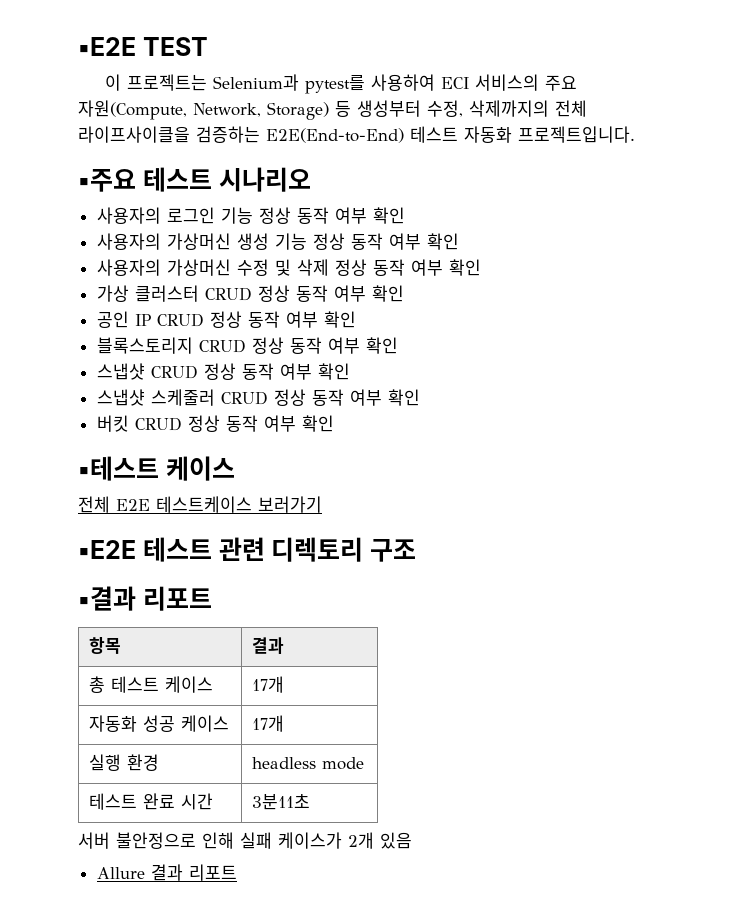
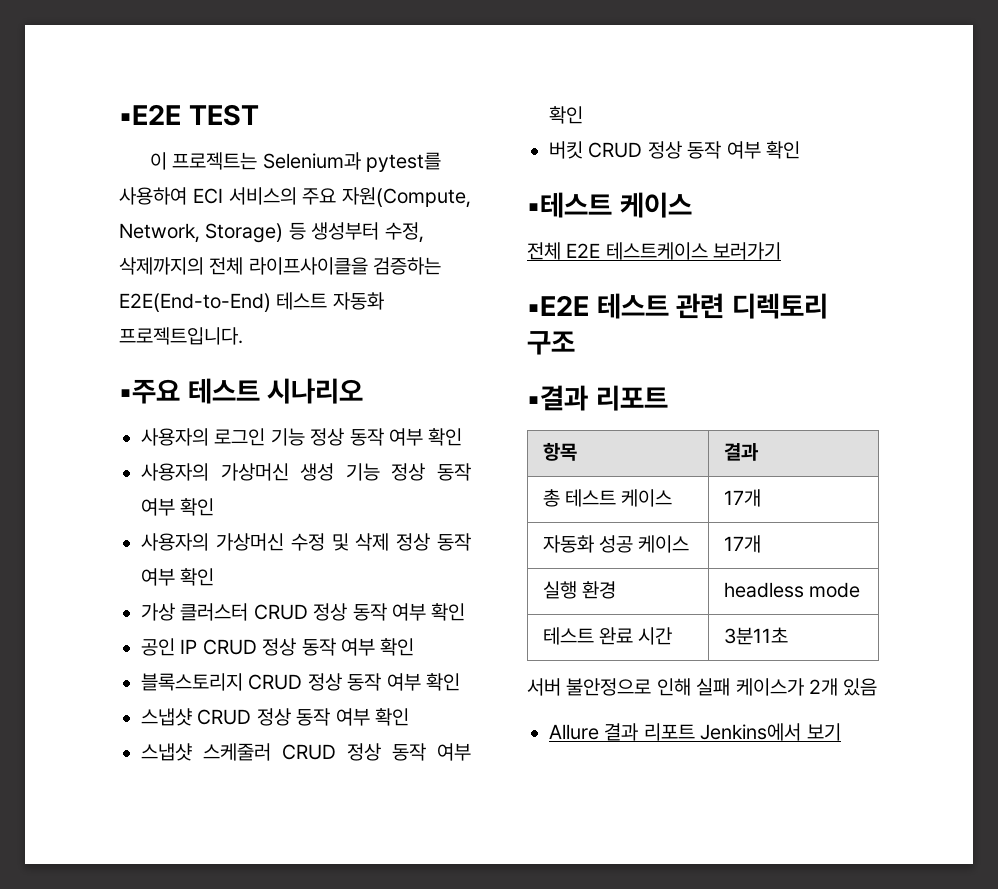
(237, 872) none -> [700,723,841,741] Jenkins에서 보기

